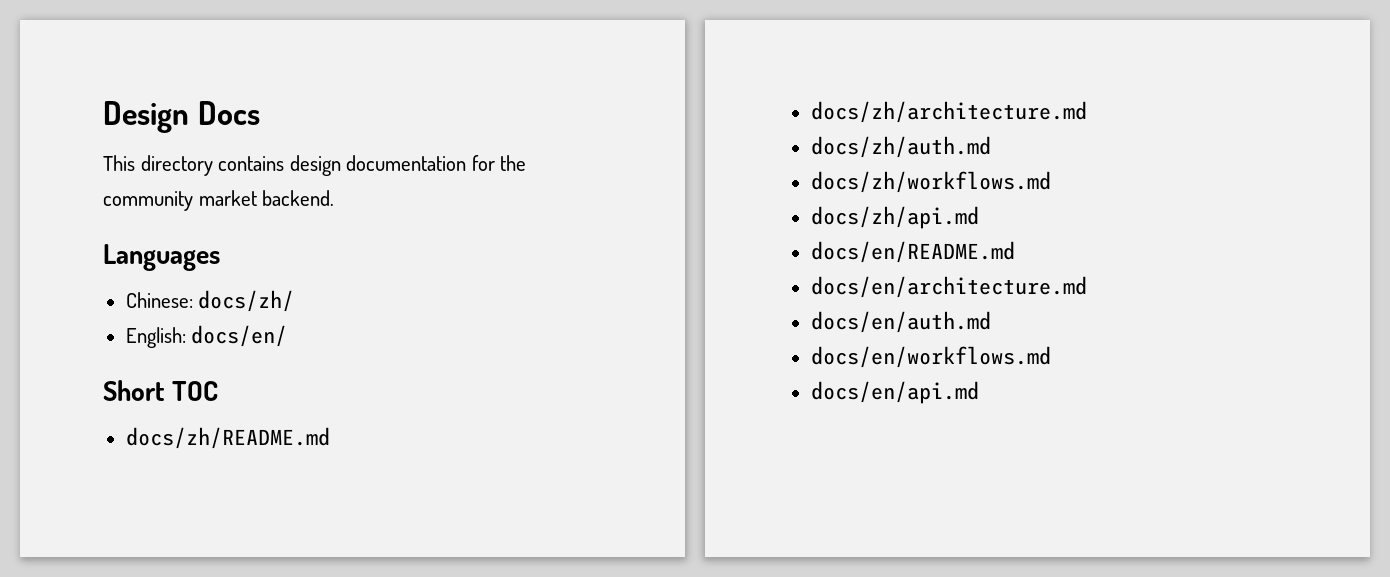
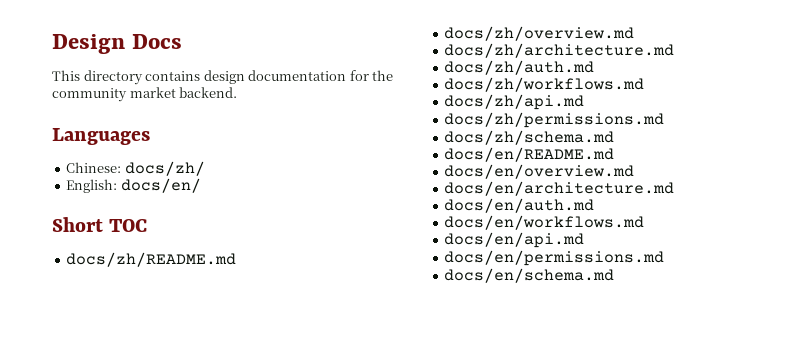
(330, 438) none -> [444,26,635,41] // docs/zh/overview.md
(979, 217) none -> [444,112,665,128] [444,130,615,145] // docs/zh/permissions.md // docs/zh/schema.md
(1015, 252) none -> [444,164,635,179] // docs/en/overview.md
(979, 392) none -> [444,250,665,266] [444,268,615,283] // docs/en/permissions.md // docs/en/schema.md

